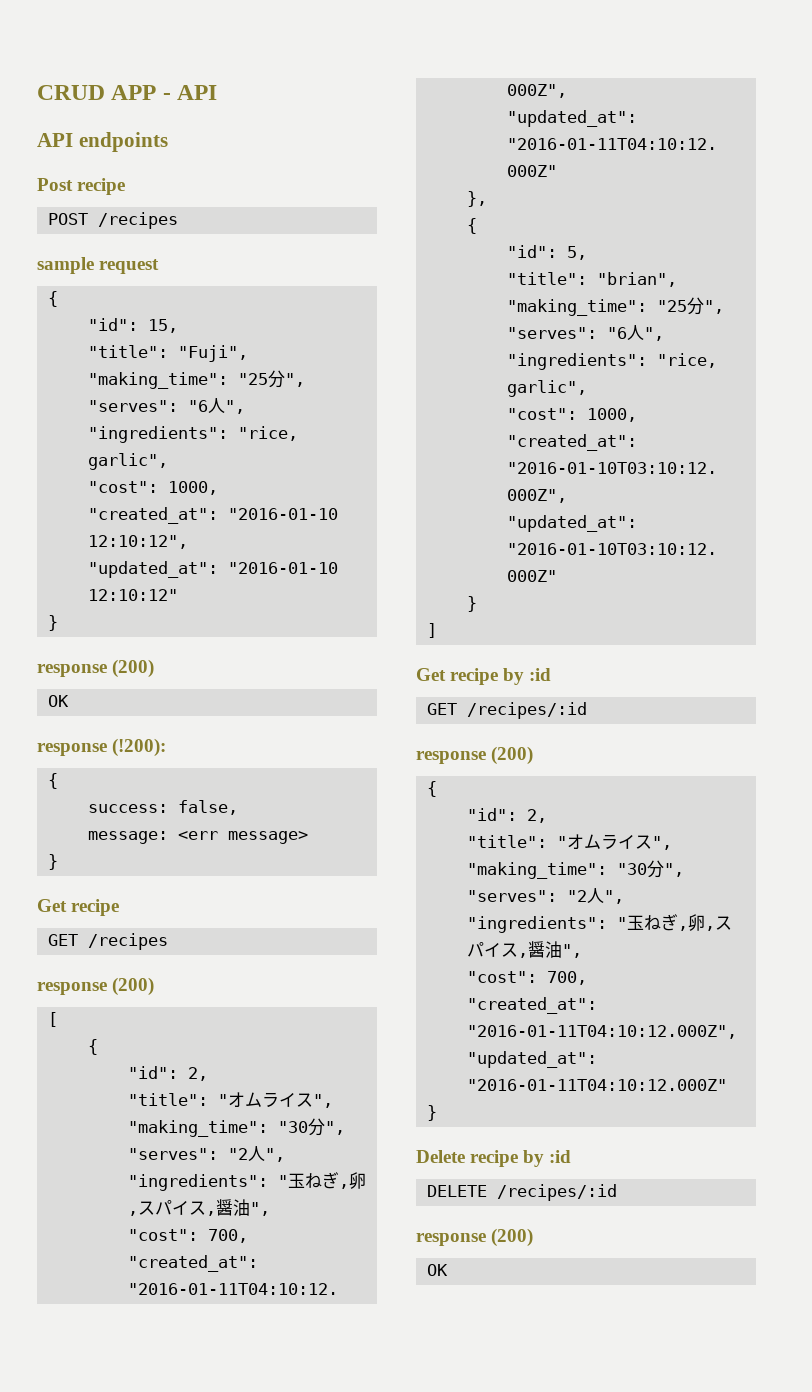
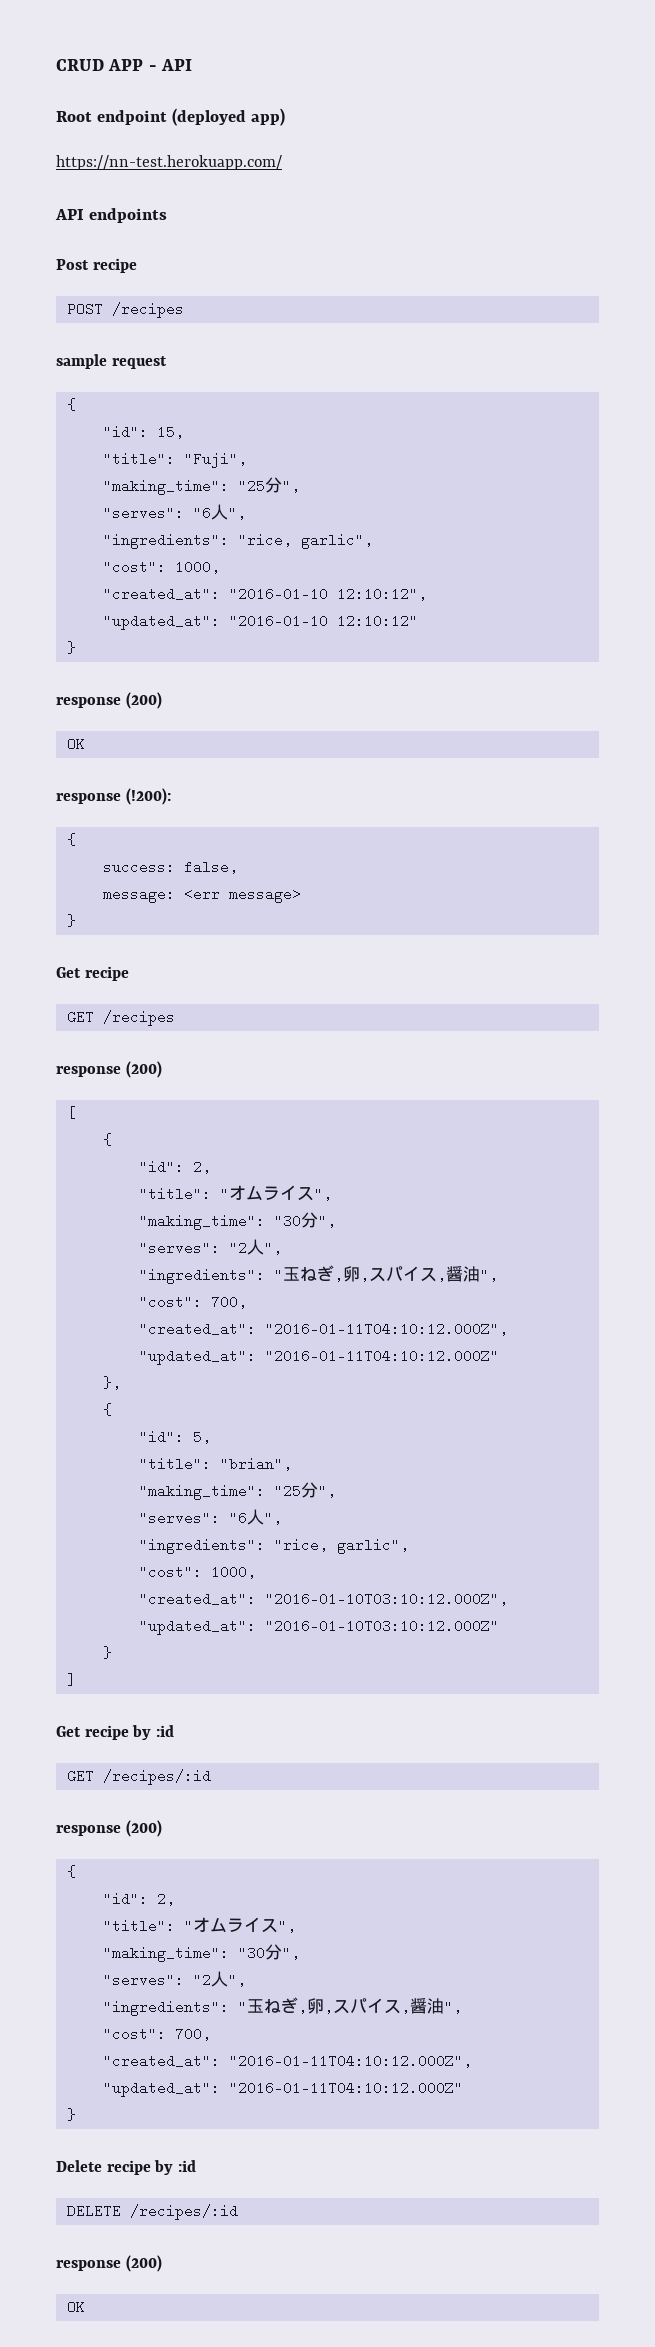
(218, 92) none -> [56,108,285,126] [56,155,282,170] // Root endpoint (deployed app) // https://nn-test.herokuapp.com/

